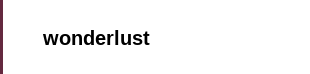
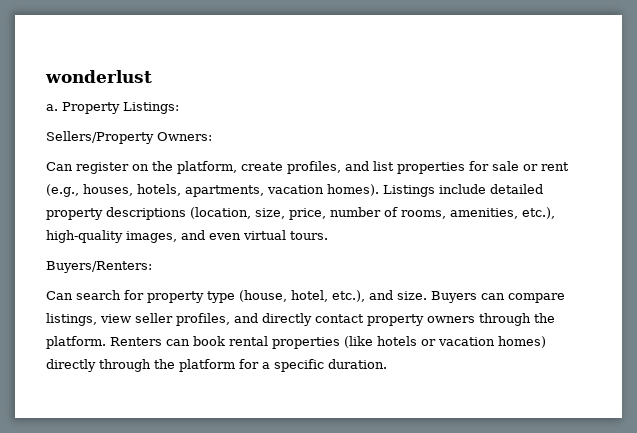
(150, 37) none -> [46,102,179,114] [46,131,212,144] [46,161,569,174] [46,184,543,197] [46,207,555,220] [46,230,328,243] [46,261,152,273] [46,290,565,303] [46,313,555,326] [46,336,546,349] [46,359,387,372] // a. Property Listings: // Sellers/Property Owners: // Can register on the platform, create profiles, and list properties for sale or rent (e.g., houses, hotels, apartments, vacation homes). Listings include detailed property descriptions (location, size, price, number of rooms, amenities, etc.), high-quality images, and even virtual tours. // Buyers/Renters: // Can search for property type (house, hotel, etc.), and size. Buyers can compare listings, view seller profiles, and directly contact property owners through the platform. Renters can book rental properties (like hotels or vacation homes) directly through the platform for a specific duration.

